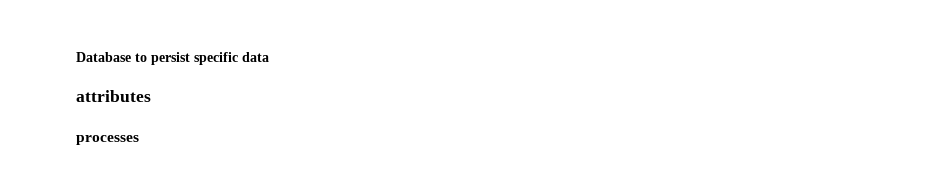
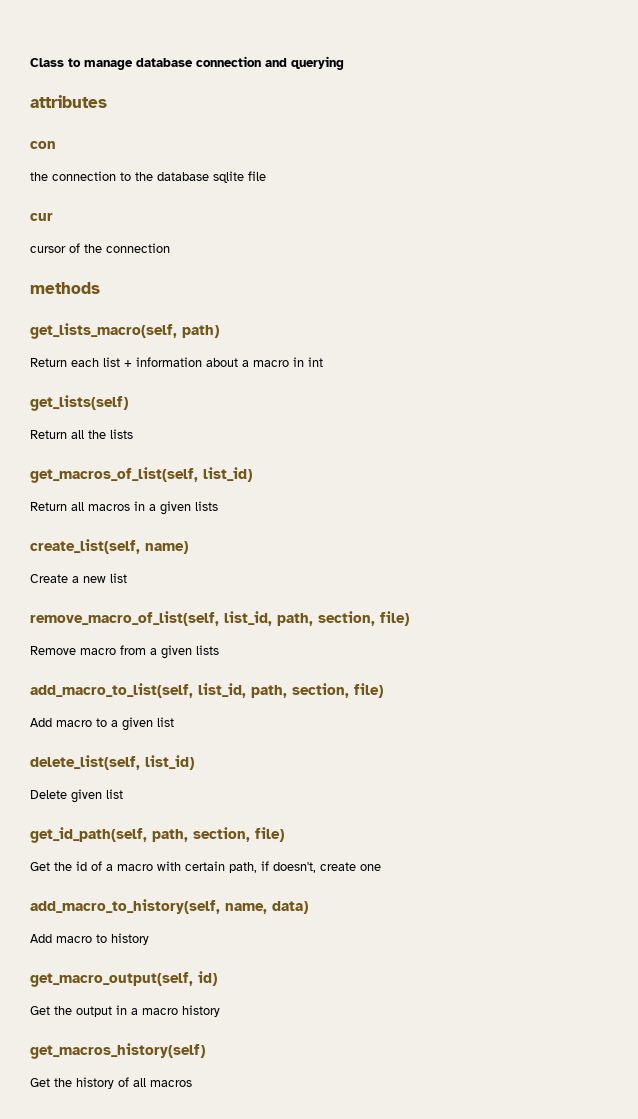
[76,52,269,65] [76,90,151,102] [76,135,139,145] Database to persist specific data // attributes // processes -> [30,56,344,70] [30,95,107,108] [30,141,56,149] [30,171,266,183] [30,213,53,221] [30,243,170,253] [30,282,100,294] [30,323,219,339] [30,357,323,367] [30,395,128,411] [30,429,133,439] [30,467,252,483] [30,501,218,515] [30,539,188,554] [30,573,127,583] [30,611,409,626] [30,645,219,659] [30,683,383,698] [30,717,174,731] [30,755,194,770] [30,789,123,803] [30,827,284,843] [30,861,381,873] [30,899,308,914] [30,933,149,945] [30,971,217,987] [30,1005,220,1017] [30,1043,205,1059] [30,1077,192,1089] Class to manage database connection and querying // attributes // con // the connection to the database sqlite file // cur // cursor of the connection // methods // get_lists_macro(self, path) // Return each list + information about a macro in int // get_lists(self) // Return all the lists // get_macros_of_list(self, list_id) // Return all macros in a given lists // create_list(self, name) // Create a new list // remove_macro_of_list(self, list_id, path, section, file) // Remove macro from a given lists // add_macro_to_list(self, list_id, path, section, file) // Add macro to a given list // delete_list(self, list_id) // Delete given list // get_id_path(self, path, section, file) // Get the id of a macro with certain path, if doesn't, create one // add_macro_to_history(self, name, data) // Add macro to history // get_macro_output(self, id) // Get the output in a macro history // get_macros_history(self) // Get the history of all macros

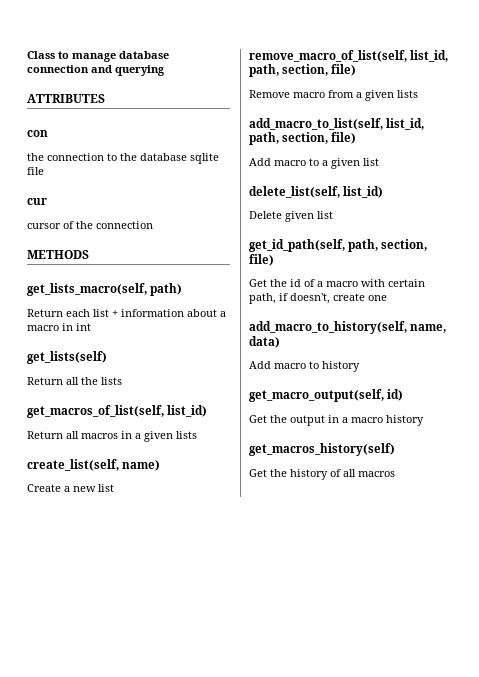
[30,95,107,108] attributes -> [27,94,105,103] ATTRIBUTES
[30,282,100,294] methods -> [27,250,89,259] METHODS

